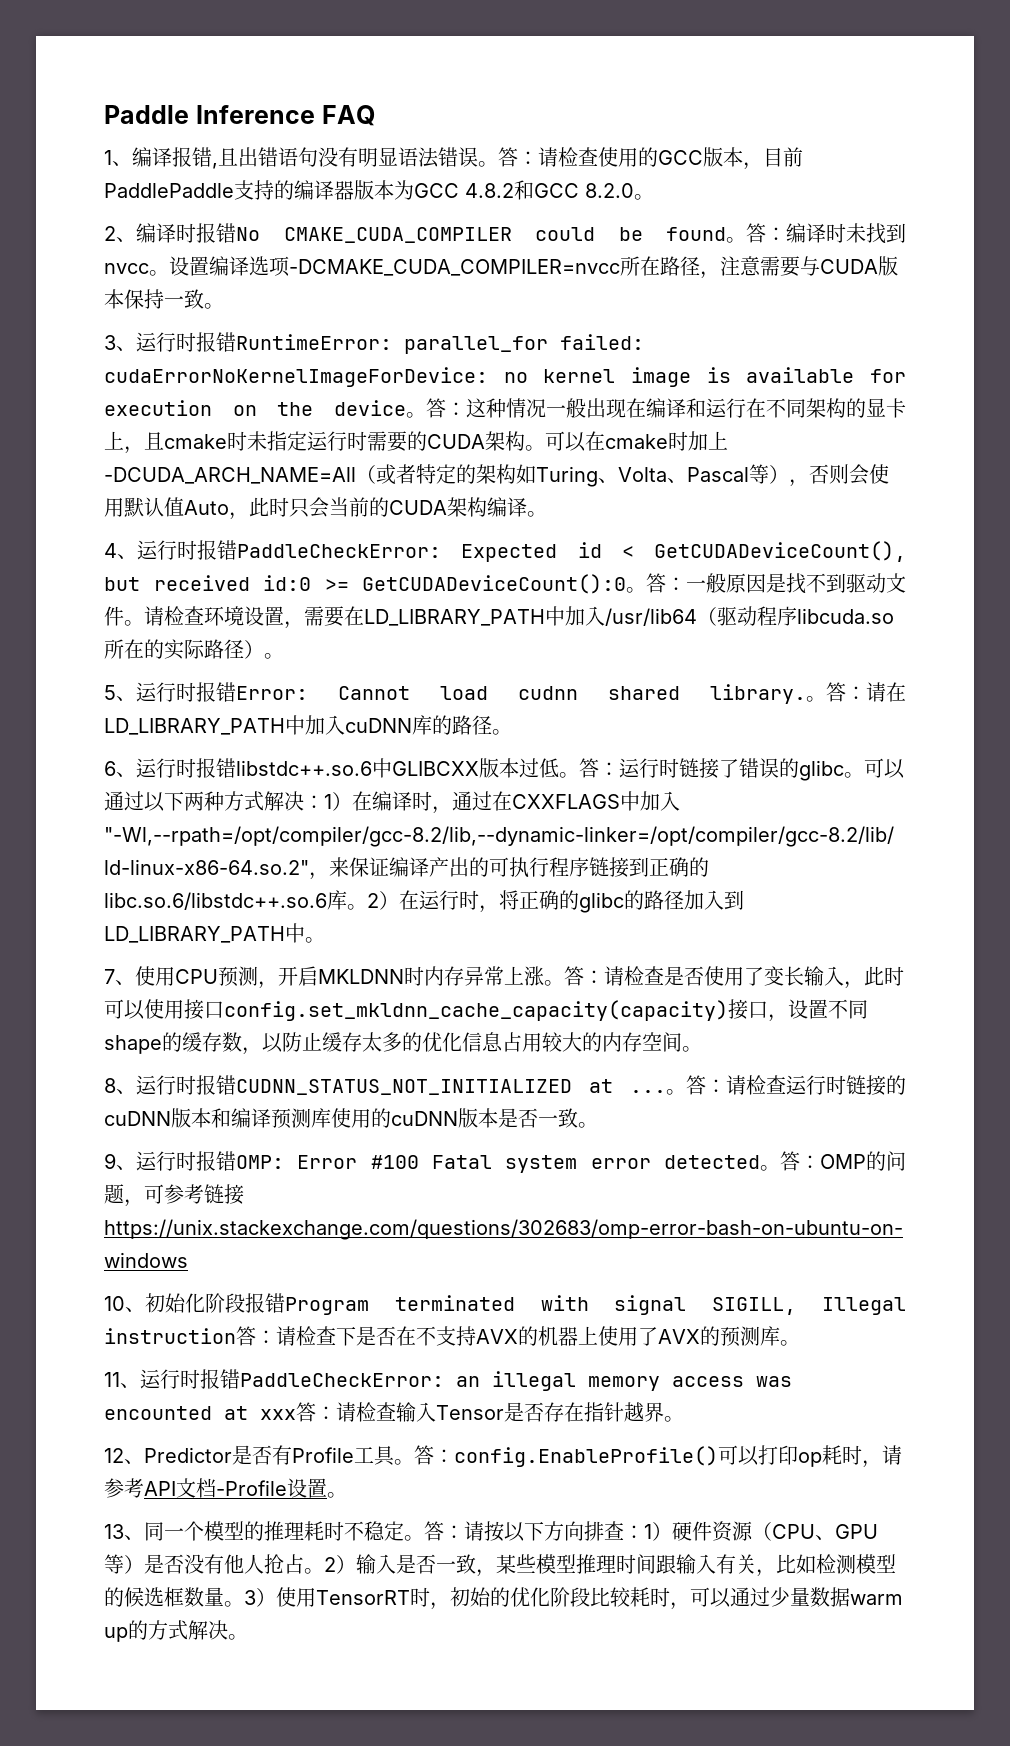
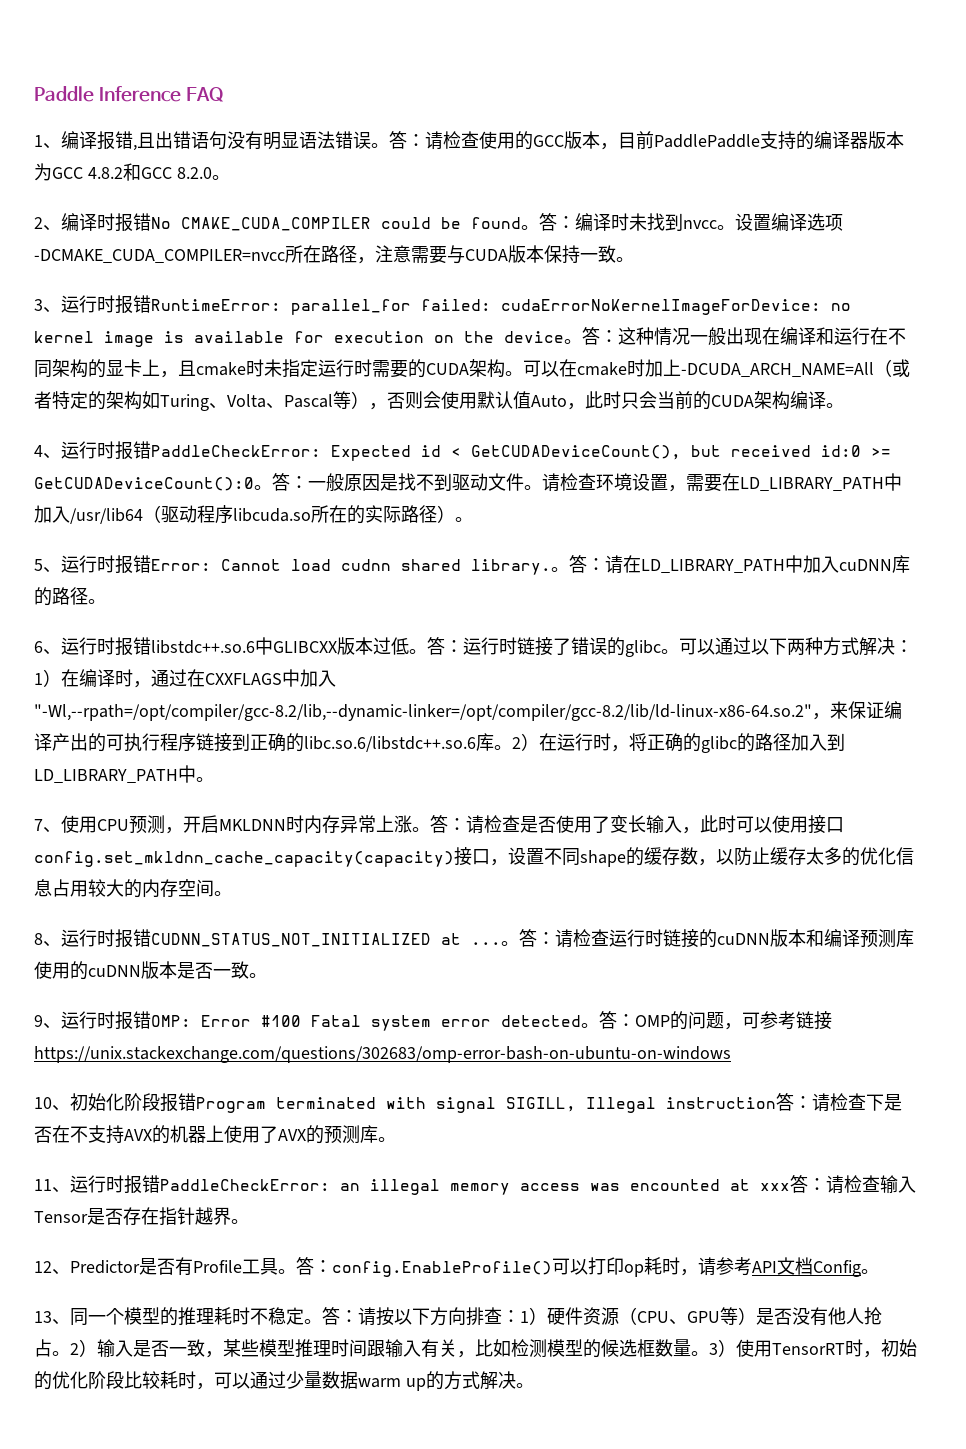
[216,1478,327,1498] -Profile设置 -> [813,1260,861,1277] Config

